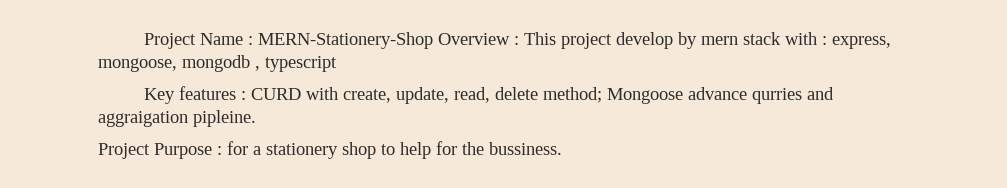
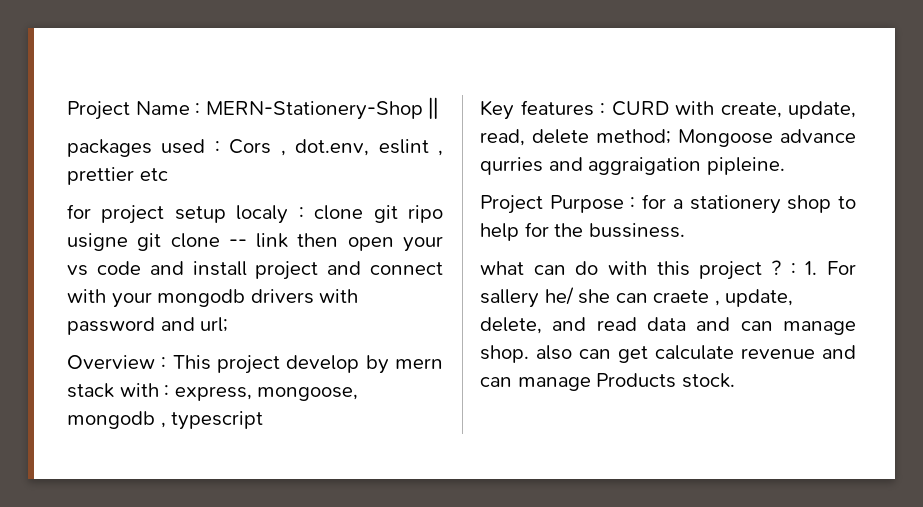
(433, 40) none -> [428,97,439,119] [67,139,443,157] [67,167,168,185] [67,204,443,224] [67,233,443,252] [67,261,443,280] [67,289,359,308] [67,317,229,335] || // packages used : Cors , dot.env, eslint , prettier etc // for project setup localy : clone git ripo usigne git clone -- link then open your vs code and install project and connect with your mongodb drivers with password and url; //
(562, 148) none -> [480,260,856,280] [480,287,794,308] [480,317,856,335] [480,345,856,363] [480,373,735,391] // what can do with this project ? : 1. For sallery he/ she can craete , update, delete, and read data and can manage shop. also can get calculate revenue and can manage Products stock.

